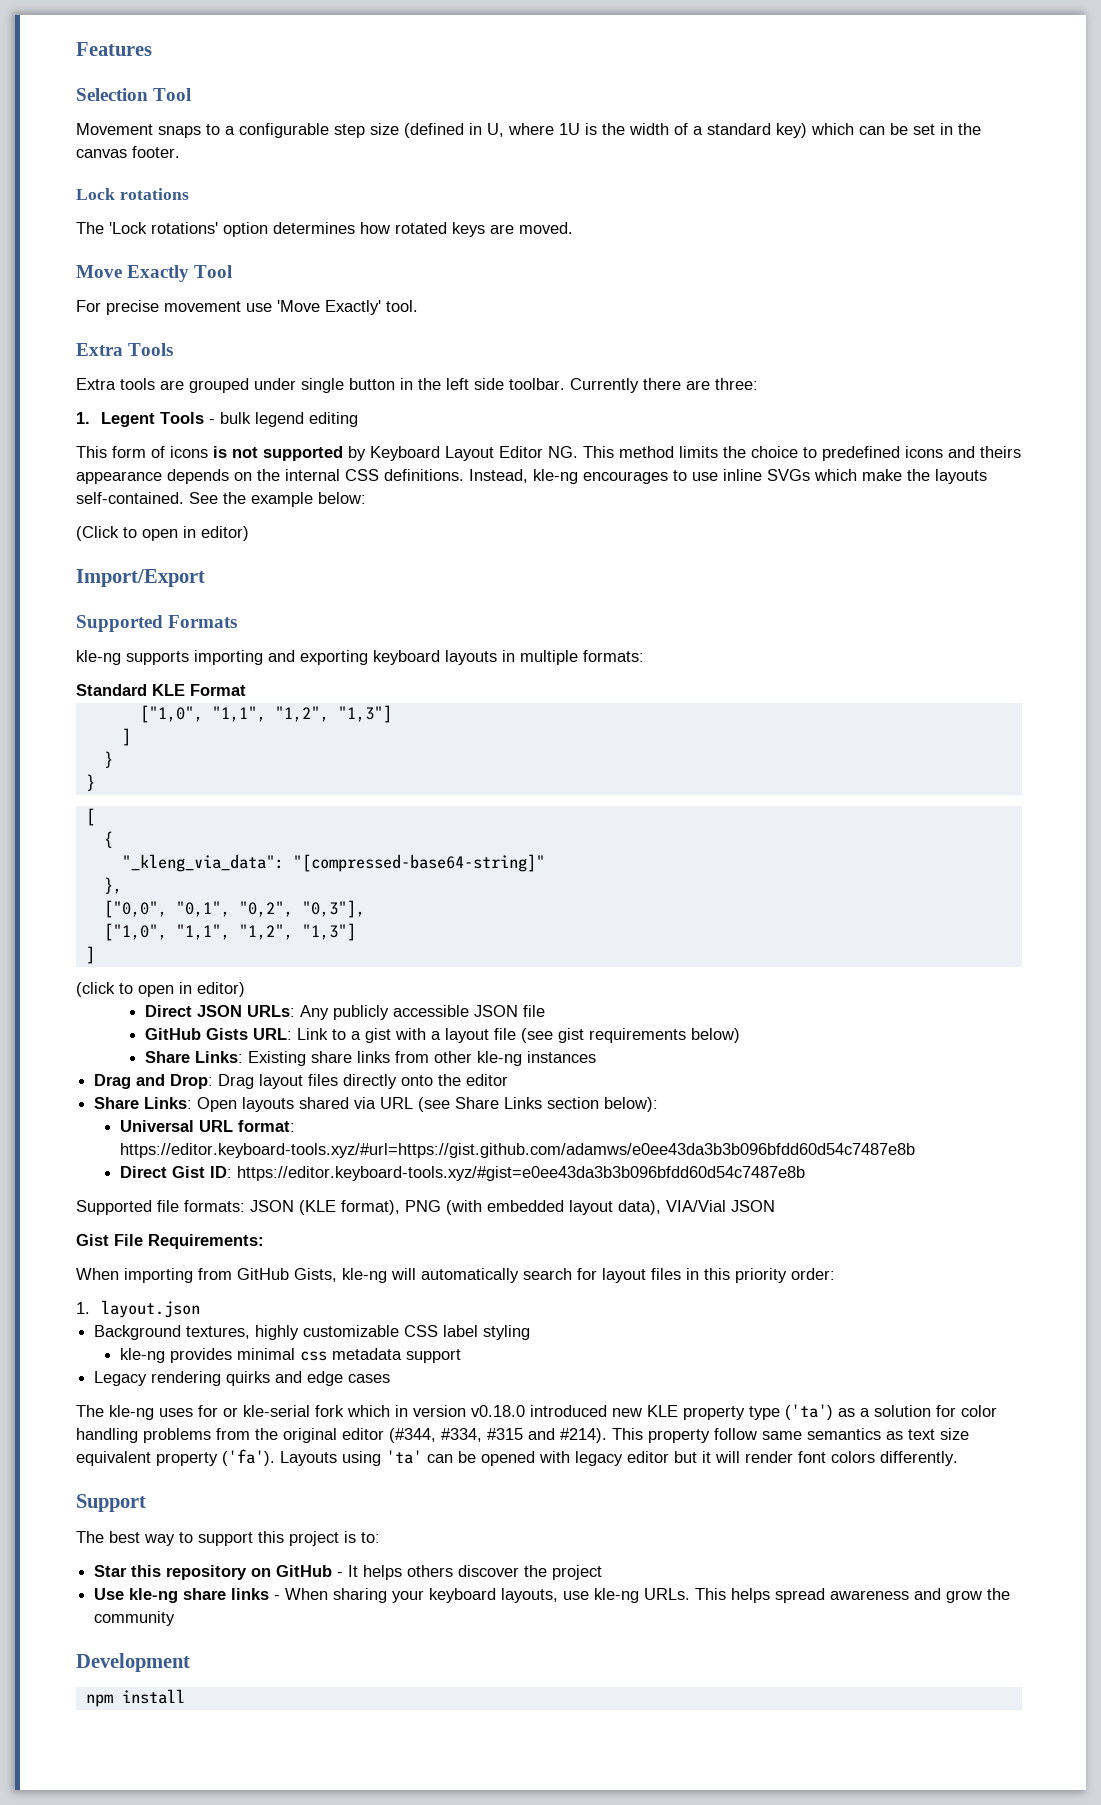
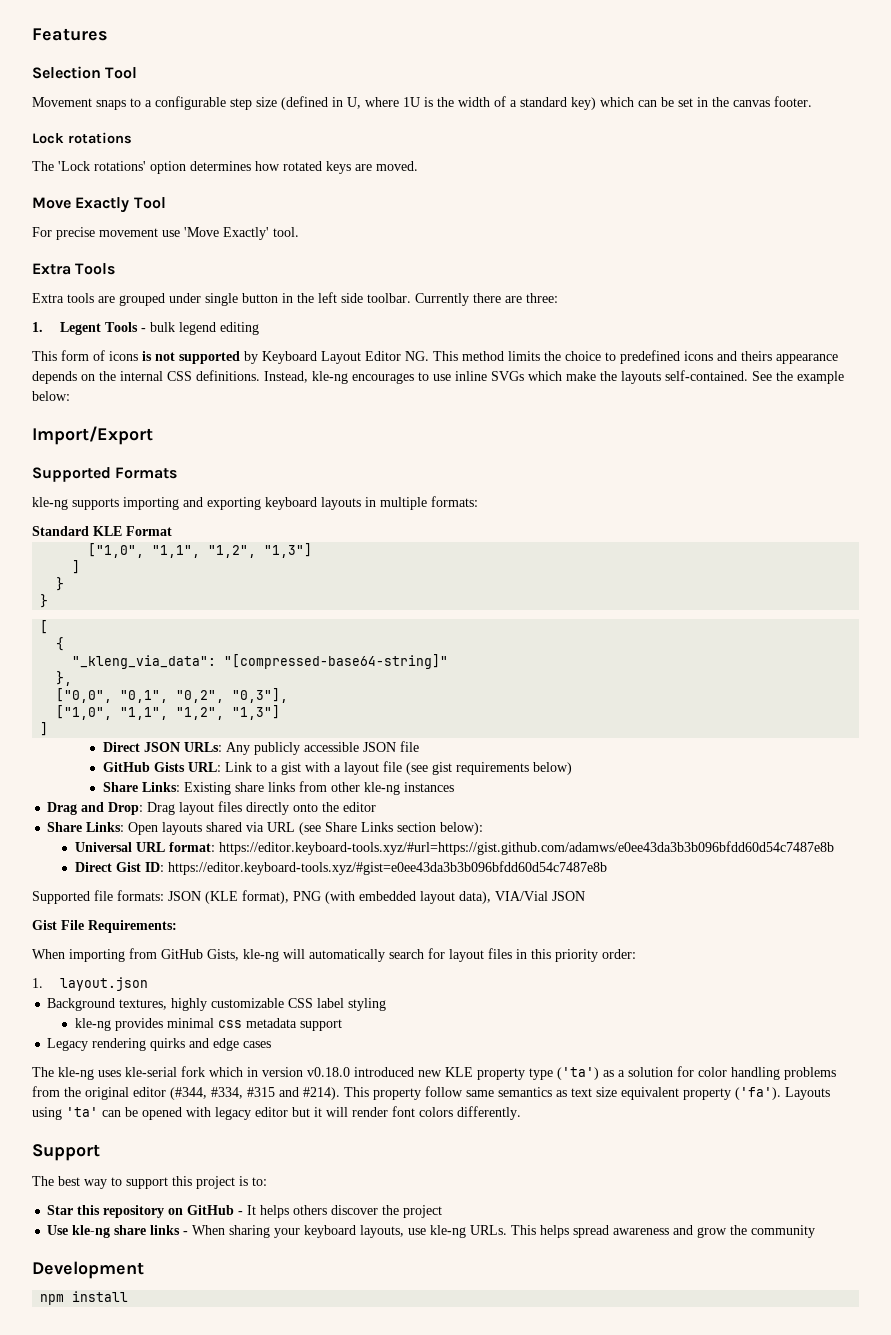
[76,526,249,541] // (Click to open in editor) -> (70, 396) none
[76,982,245,997] // (click to open in editor) -> (49, 729) none
[198,1405,238,1417] for or -> (121, 1073) none

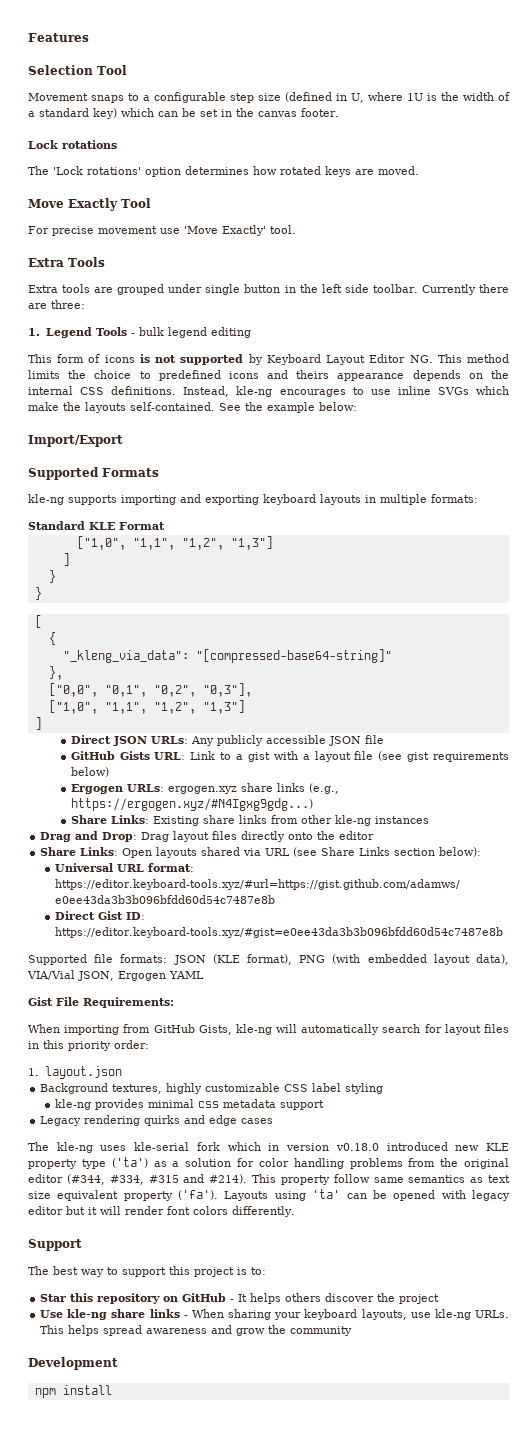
[59,322,101,335] Legent -> [45,327,92,338] Legend
(572, 768) none -> [70,783,339,794] [70,798,313,811] // Ergogen URLs: ergogen.xyz share links (e.g., https://ergogen.xyz/#N4Igxg9gdg...)
[552,891,585,901] JSON -> [78,971,204,981] JSON, Ergogen YAML

